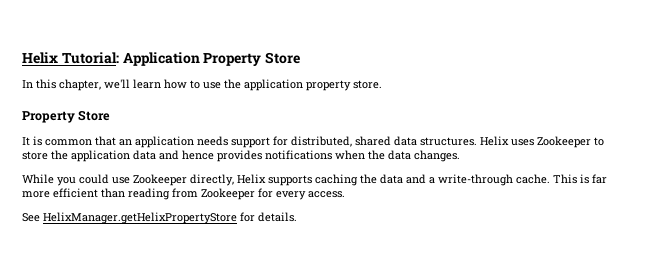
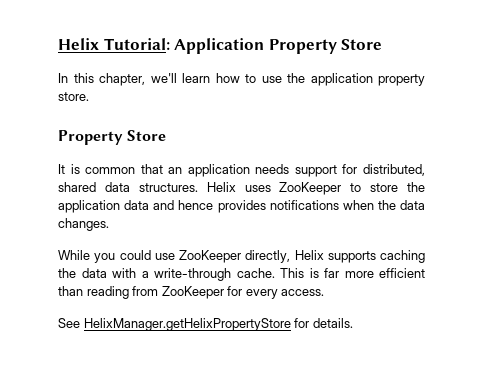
[537,136,591,148] Zookeeper -> [279,182,342,195] ZooKeeper
[133,174,187,186] Zookeeper -> [179,250,241,263] ZooKeeper
[406,174,426,184] and -> [112,268,136,278] with
[201,188,255,200] Zookeeper -> [161,286,224,299] ZooKeeper

